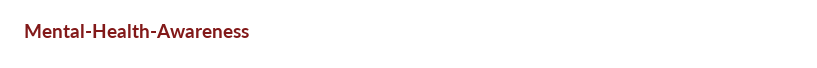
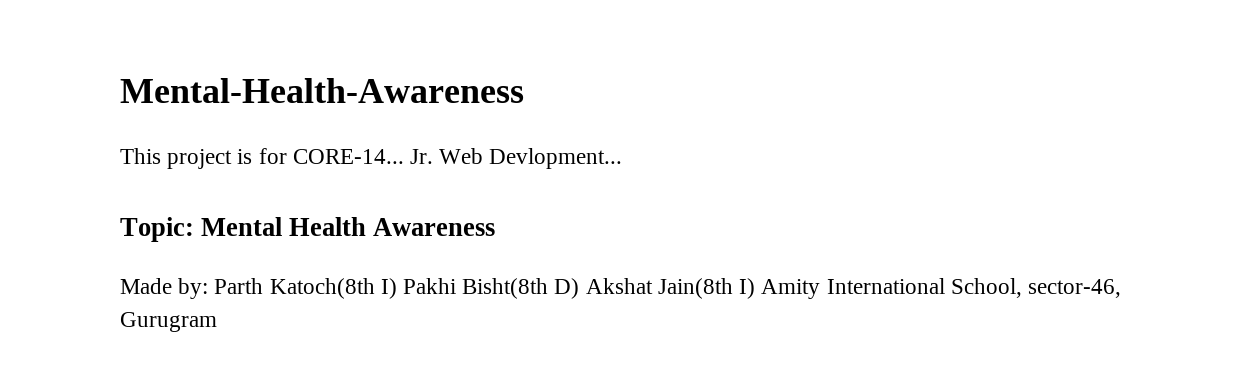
(249, 31) none -> [120,148,623,169] [120,217,496,242] [120,278,1121,299] [120,312,217,332] // This project is for CORE-14... Jr. Web Devlopment... // Topic: Mental Health Awareness // Made by: Parth Katoch(8th I) Pakhi Bisht(8th D) Akshat Jain(8th I) Amity International School, sector-46, Gurugram

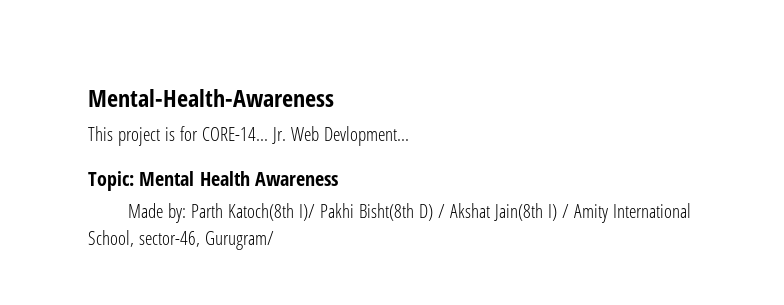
[380,278,397,299] I) -> [298,204,315,221] I)/
(580, 288) none -> [437,204,445,218] /
(756, 288) none -> [561,204,569,218] /
[120,312,217,332] Gurugram -> [204,231,274,250] Gurugram/

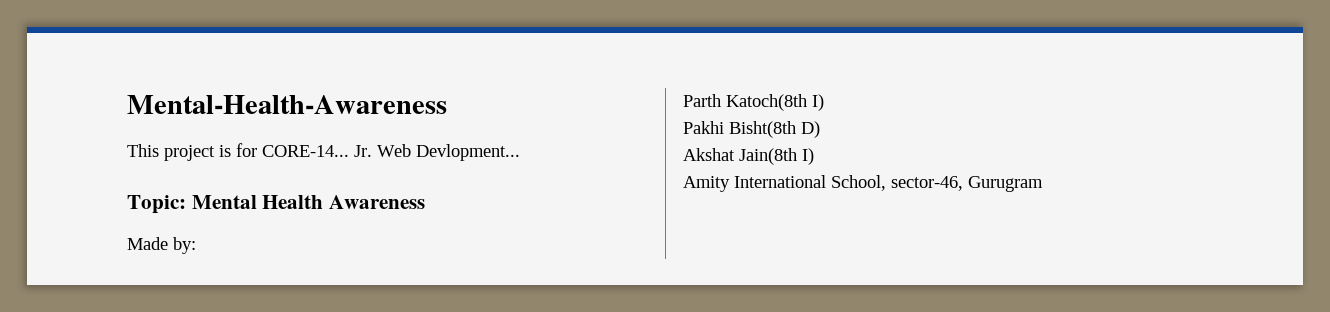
(186, 213) none -> (196, 245) //
[298,204,315,221] I)/ -> [812,94,824,111] I) //
[437,204,445,218] / -> (820, 129) //
[561,204,569,218] / -> (814, 156) //
[204,231,274,250] Gurugram/ -> [968,176,1043,192] Gurugram

